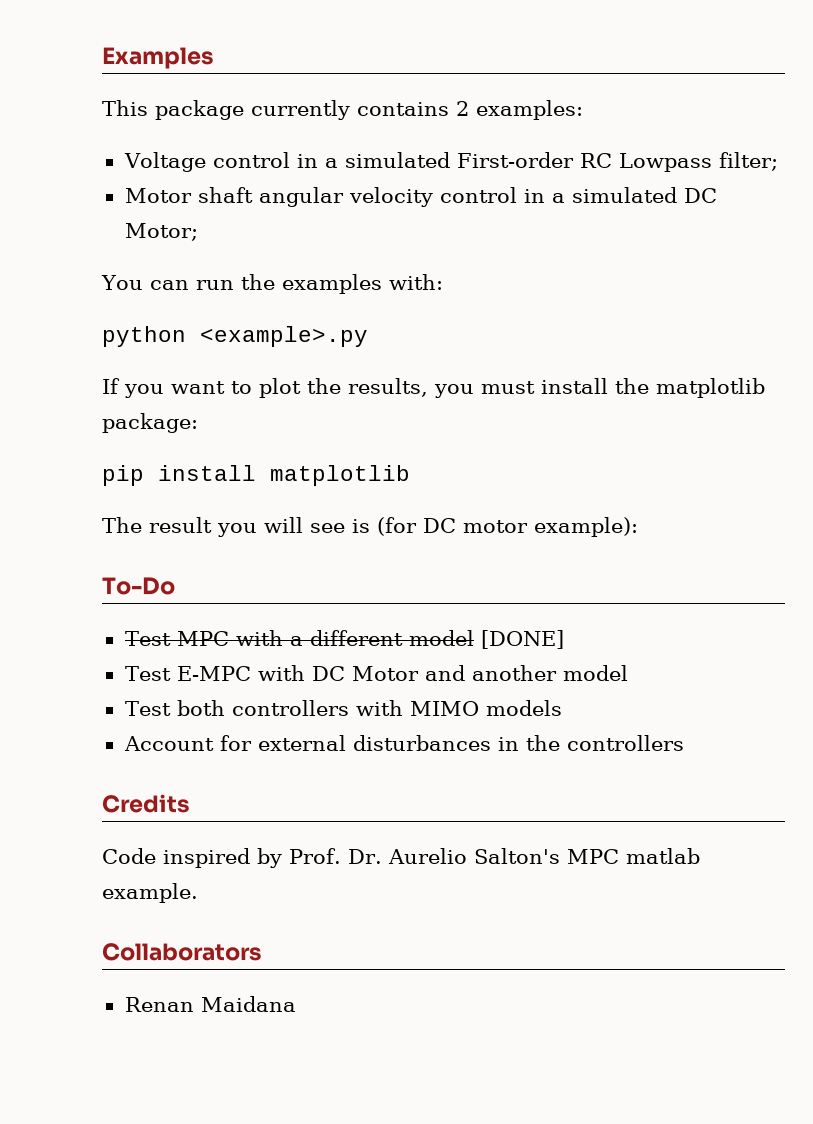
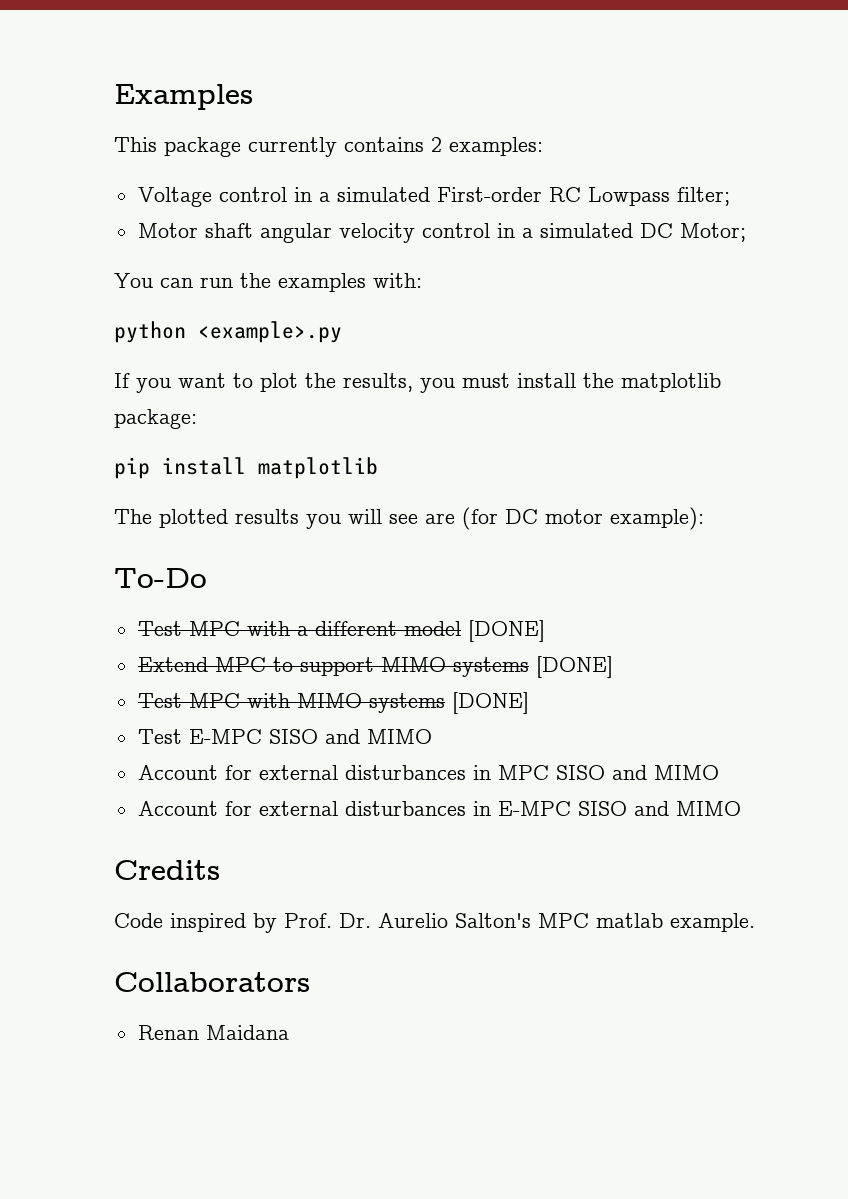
[149,517,212,533] result -> [159,509,299,528] plotted results
[352,519,370,533] is -> [425,513,455,524] are
[124,665,628,681] [124,700,562,716] [123,735,684,751] Test E-MPC with DC Motor and another model // Test both controllers with MIMO models // Account for external disturbances in the controllers -> [137,656,613,678] [137,692,529,714] [137,729,432,744] [137,765,719,780] [137,801,741,816] Extend MPC to support MIMO systems [DONE] // Test MPC with MIMO systems [DONE] // Test E-MPC SISO and MIMO // Account for external disturbances in MPC SISO and MIMO // Account for external disturbances in E-MPC SISO and MIMO

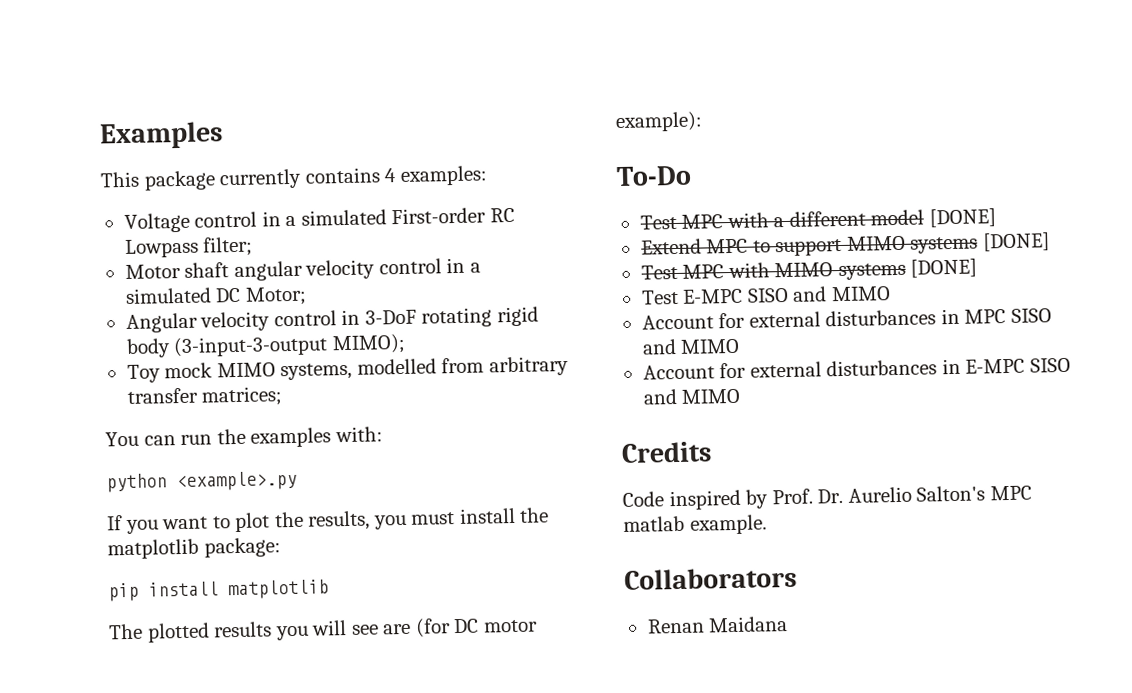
[431,137,442,152] 2 -> [384,168,397,183] 4
(746, 232) none -> [125,306,539,333] [125,333,406,358] [126,355,569,383] [126,386,284,407] // Angular velocity control in 3-DoF rotating rigid body (3-input-3-output MIMO); // Toy mock MIMO systems, modelled from arbitrary transfer matrices;

